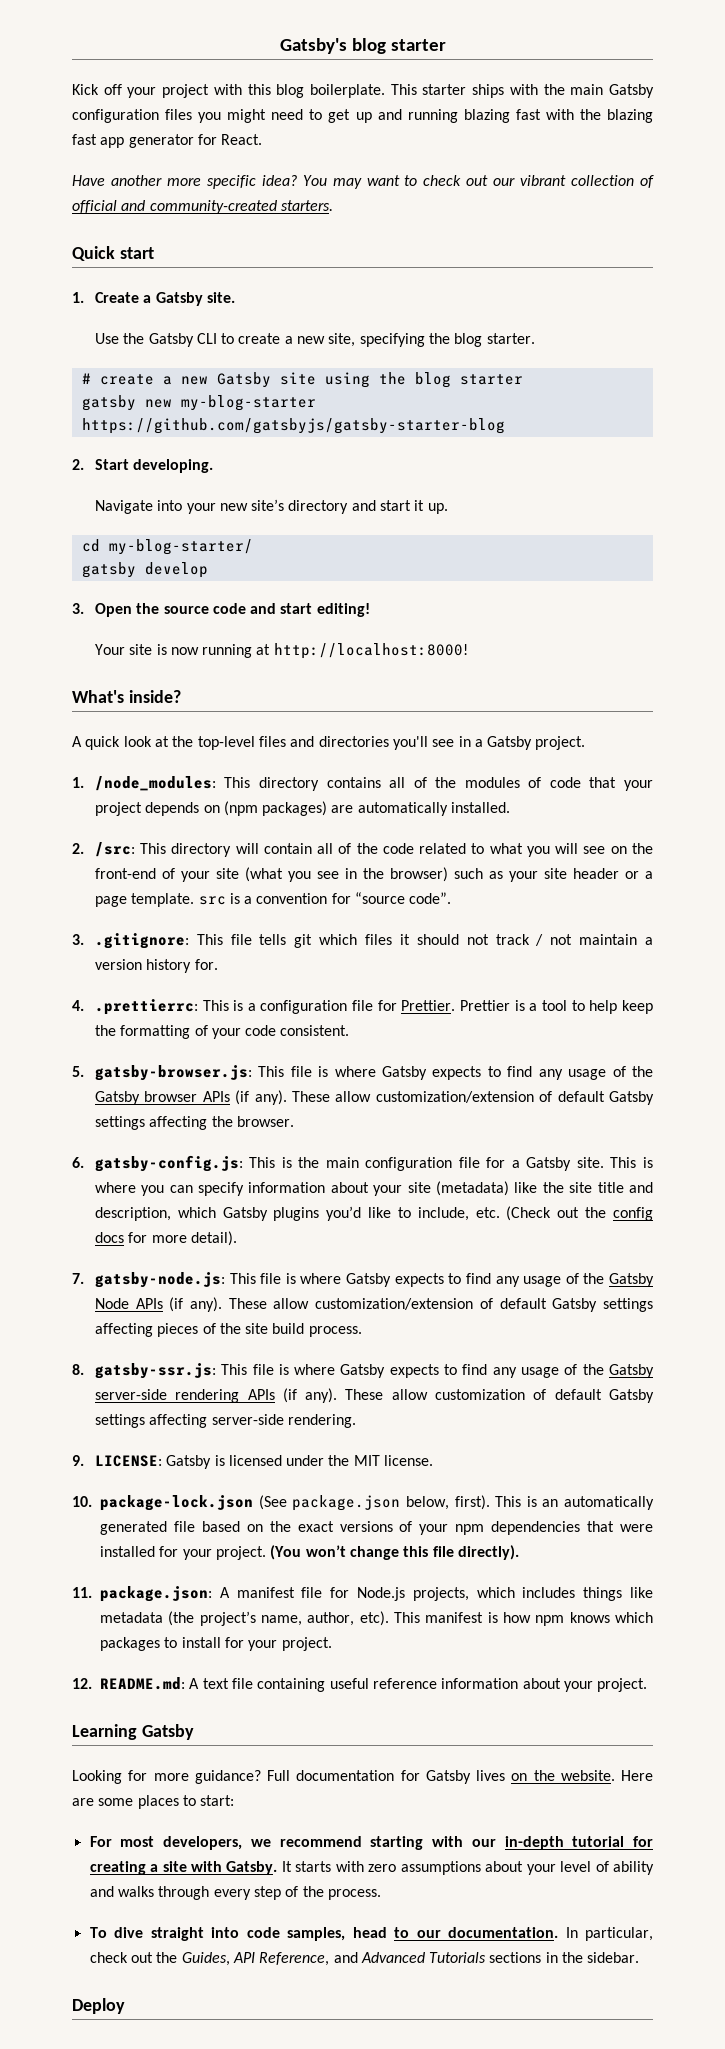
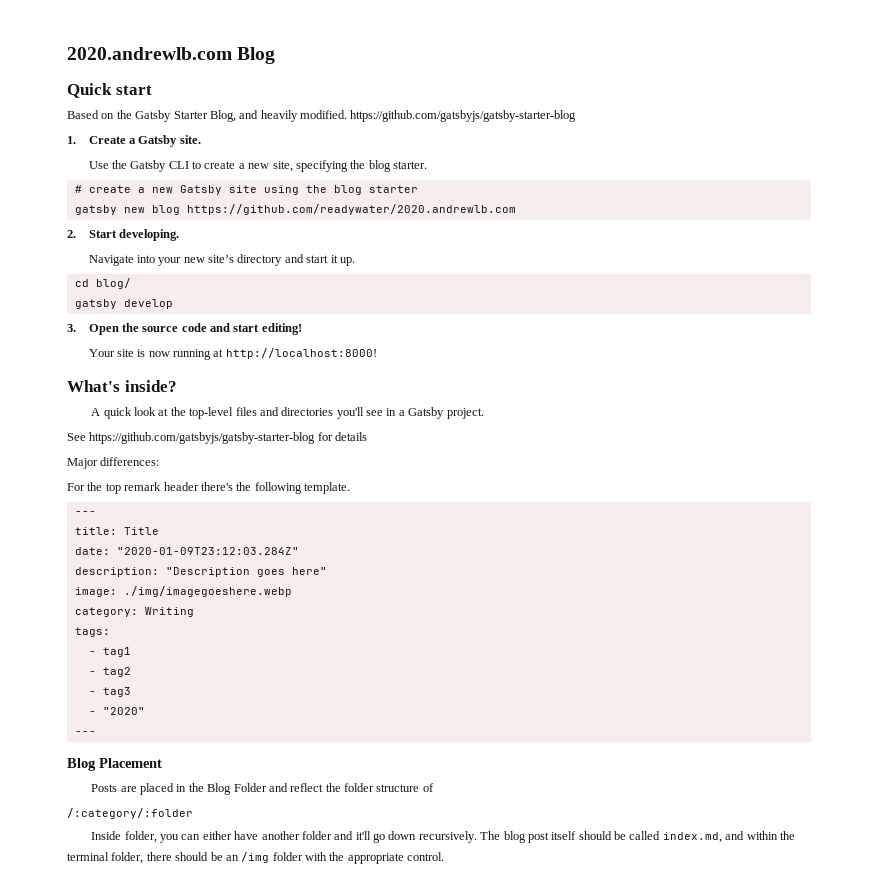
[279,38,446,54] [72,84,654,98] [72,109,653,123] [72,134,263,148] [72,175,655,189] [72,200,333,214] [72,246,154,261] Gatsby's blog starter // Kick off your project with this blog boilerplate. This starter ships with the main Gatsby configuration files you might need to get up and running blazing fast with the blazing fast app generator for React. // Have another more specific idea? You may want to check out our vibrant collection of official and community-created starters. // Quick start -> [67,47,276,64] [67,83,152,98] [67,110,577,122] 2020.andrewlb.com Blog // Quick start // Based on the Gatsby Starter Blog, and heavily modified. https://github.com/gatsbyjs/gatsby-starter-blog
[180,395,316,411] [81,418,505,434] my-blog-starter https://github.com/gatsbyjs/gatsby-starter-blog -> [151,204,516,215] blog https://github.com/readywater/2020.andrewlb.com
[108,539,253,555] my-blog-starter/ -> [95,278,131,289] blog/
[72,776,654,791] [94,801,511,816] [72,842,654,857] [94,867,654,882] [94,892,452,907] [72,933,653,949] [94,959,218,973] [72,999,653,1015] [94,1025,350,1039] [72,1065,653,1081] [94,1090,655,1105] [94,1116,294,1130] [72,1155,653,1172] [94,1181,653,1196] [94,1206,653,1221] [94,1231,237,1246] [72,1272,654,1288] [94,1297,653,1312] [94,1323,362,1337] [72,1363,655,1379] [94,1388,654,1403] [94,1414,356,1428] [72,1455,434,1469] [72,1495,654,1511] [100,1521,653,1535] [100,1545,519,1560] [72,1586,653,1602] [100,1611,653,1626] [100,1637,332,1651] [72,1677,648,1692] [72,1724,194,1740] [72,1770,653,1784] [72,1795,235,1809] [89,1836,653,1850] [89,1861,654,1875] [89,1886,381,1900] [89,1927,653,1941] [89,1952,640,1966] [72,1998,125,2014] 1. /node_modules: This directory contains all of the modules of code that your project depends on (npm packages) are automatically installed. // 2. /src: This directory will contain all of the code related to what you will see on the front-end of your site (what you see in the browser) such as your site header or a page template. src is a convention for “source code”. // 3. .gitignore: This file tells git which files it should not track / not maintain a version history for. // 4. .prettierrc: This is a configuration file for Prettier. Prettier is a tool to help keep the formatting of your code consistent. // 5. gatsby-browser.js: This file is where Gatsby expects to find any usage of the Gatsby browser APIs (if any). These allow customization/extension of default Gatsby settings affecting the browser. // 6. gatsby-config.js: This is the main configuration file for a Gatsby site. This is where you can specify information about your site (metadata) like the site title and description, which Gatsby plugins you’d like to include, etc. (Check out the config docs for more detail). // 7. gatsby-node.js: This file is where Gatsby expects to find any usage of the Gatsby Node APIs (if any). These allow customization/extension of default Gatsby settings affecting pieces of the site build process. // 8. gatsby-ssr.js: This file is where Gatsby expects to find any usage of the Gatsby server-side rendering APIs (if any). These allow customization of default Gatsby settings affecting server-side rendering. // 9. LICENSE: Gatsby is licensed under the MIT license. // 10. package-lock.json (See package.json below, first). This is an automatically generated file based on the exact versions of your npm dependencies that were installed for your project. (You won’t change this file directly). // 11. package.json: A manifest file for Node.js projects, which includes things like metadata (the project’s name, author, etc). This manifest is how npm knows which packages to install for your project. // 12. README.md: A text file containing useful reference information about your project. // Learning Gatsby // Looking for more guidance? Full documentation for Gatsby lives on the website. Here are some places to start: // For most developers, we recommend starting with our in-depth tutorial for creating a site with Gatsby. It starts with zero assumptions about your level of ability and walks through every step of the process. // To dive straight into code samples, head to our documentation. In particular, check out the Guides, API Reference, and Advanced Tutorials sections in the sidebar. // Deploy -> [67,432,368,444] [67,457,160,469] [67,482,350,494] [74,511,96,515] [74,527,159,535] [74,547,299,555] [74,567,327,577] [74,586,292,597] [74,607,194,617] [74,627,110,637] [88,647,131,657] [88,667,131,677] [88,687,131,697] [88,707,145,715] [74,731,96,735] [67,758,162,771] [91,783,434,795] [67,808,193,819] [91,831,795,843] [67,852,445,864] See https://github.com/gatsbyjs/gatsby-starter-blog for details // Major differences: // For the top remark header there's the following template. // --- // title: Title // date: "2020-01-09T23:12:03.284Z" // description: "Description goes here" // image: ./img/imagegoeshere.webp // category: Writing // tags: // - tag1 // - tag2 // - tag3 // - "2020" // --- // Blog Placement // Posts are placed in the Blog Folder and reflect the folder structure of // /:category/:folder // Inside folder, you can either have another folder and it'll go down recursively. The blog post itself should be called index.md, and within the terminal folder, there should be an /img folder with the appropriate control.

